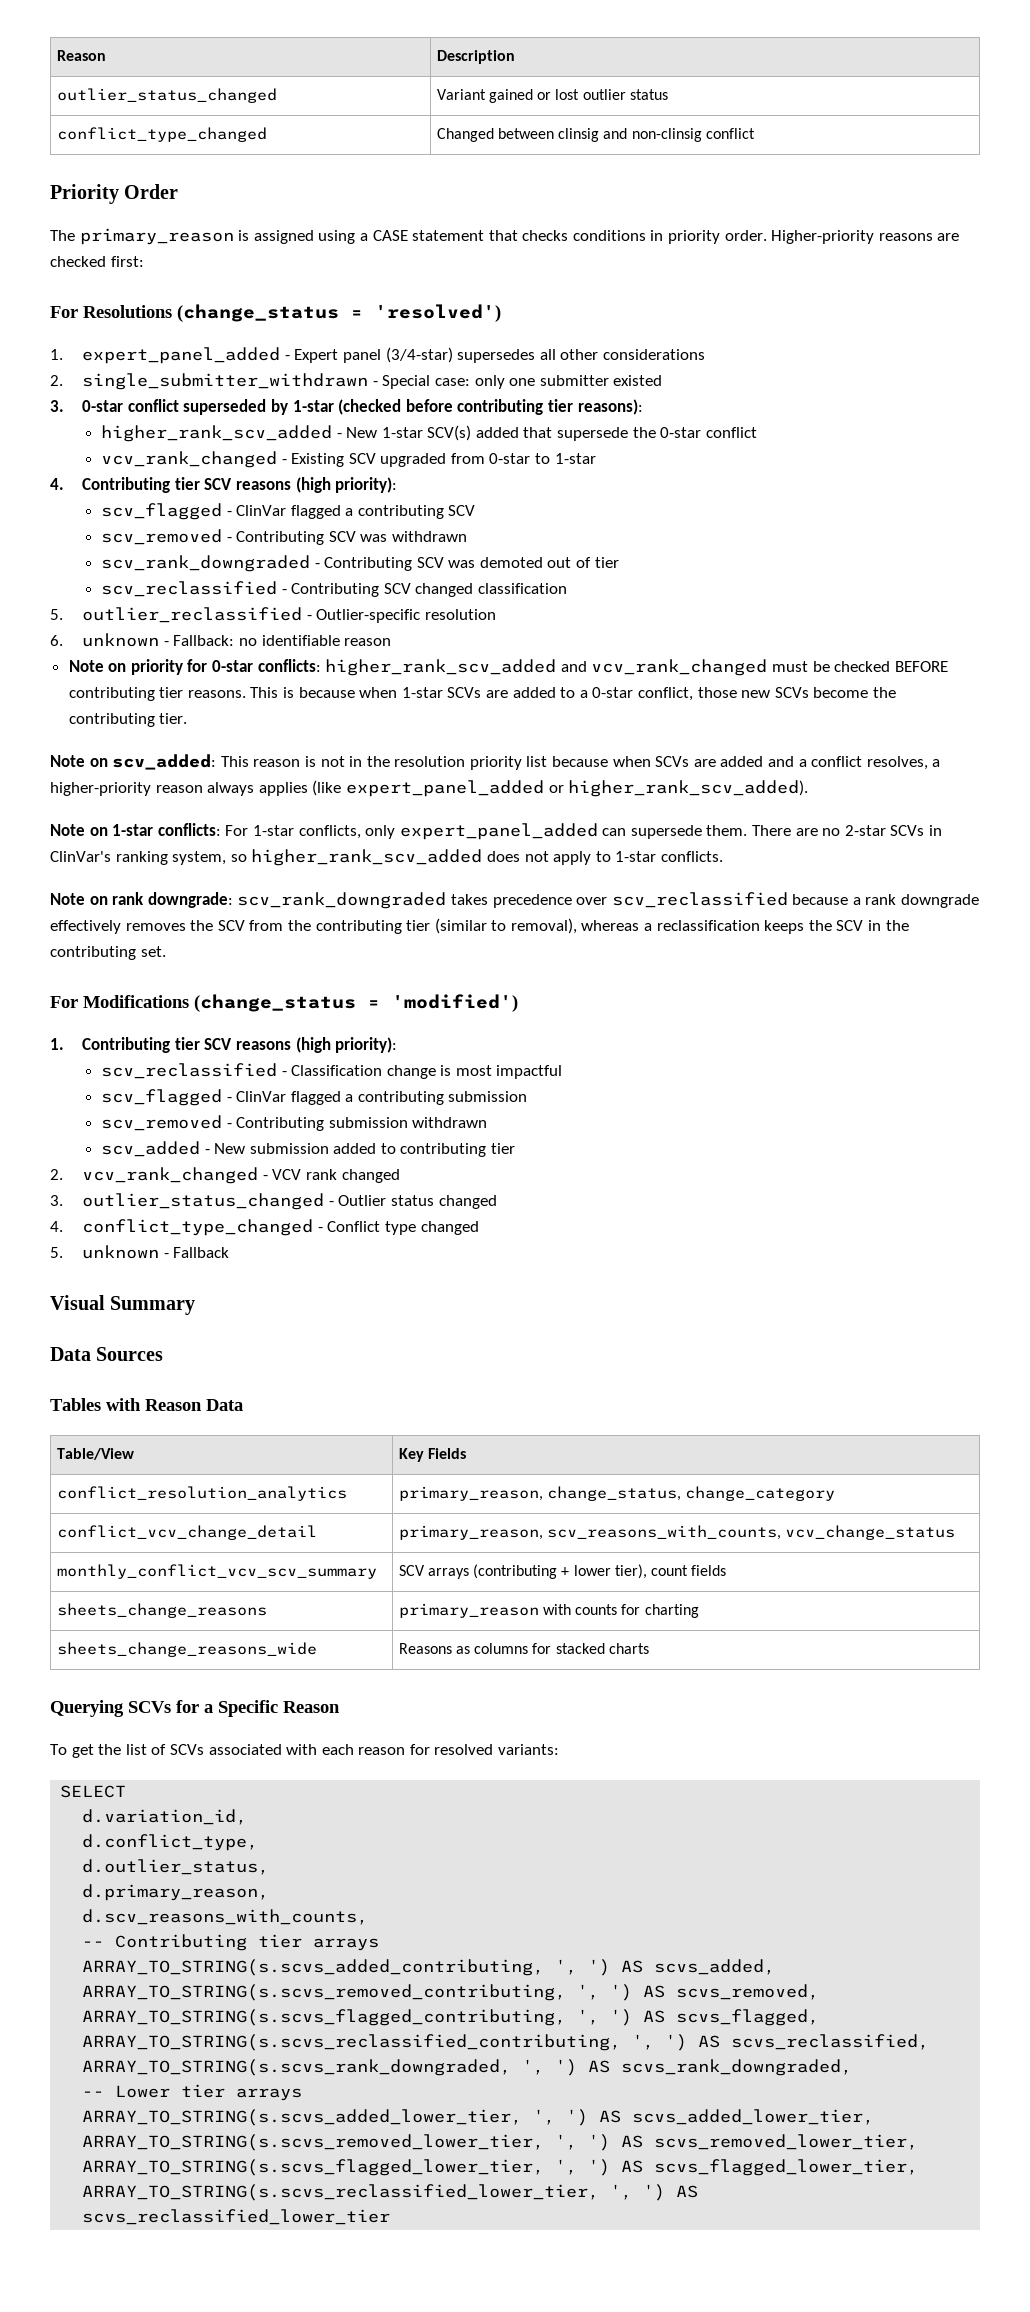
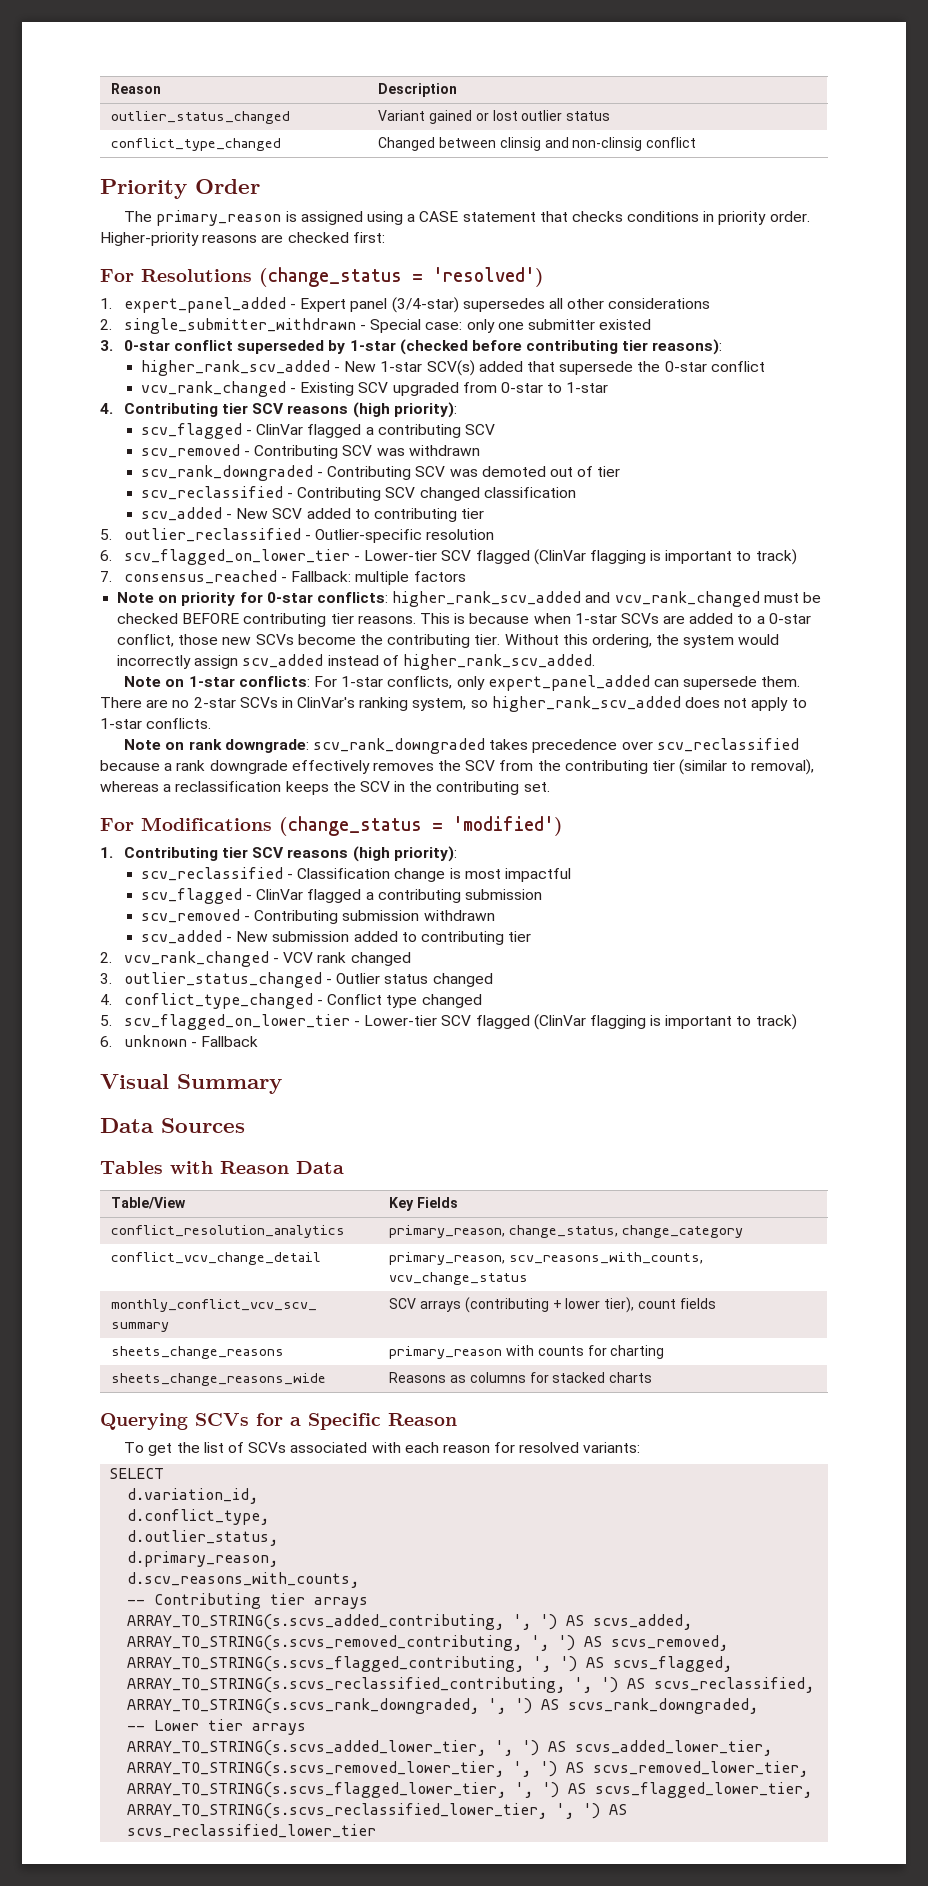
(567, 588) none -> [140,507,485,522] // scv_added - New SCV added to contributing tier
[82,633,392,647] unknown - Fallback: no identifiable reason -> [123,549,797,565] [100,570,466,585] scv_flagged_on_lower_tier - Lower-tier SCV flagged (ClinVar flagging is important to track) // 7. consensus_reached - Fallback: multiple factors
[50,754,941,770] [50,780,809,797] // Note on scv_added: This reason is not in the resolution priority list because when SCVs are added and a conflict resolves, a higher-priority reason always applies (like expert_panel_added or higher_rank_scv_added). -> [504,634,780,648] [117,654,595,670] Without this ordering, the system would incorrectly assign scv_added instead of higher_rank_scv_added.
(63, 1252) none -> [123,1014,797,1030] [100,1036,112,1047] scv_flagged_on_lower_tier - Lower-tier SCV flagged (ClinVar flagging is important to track) // 6.

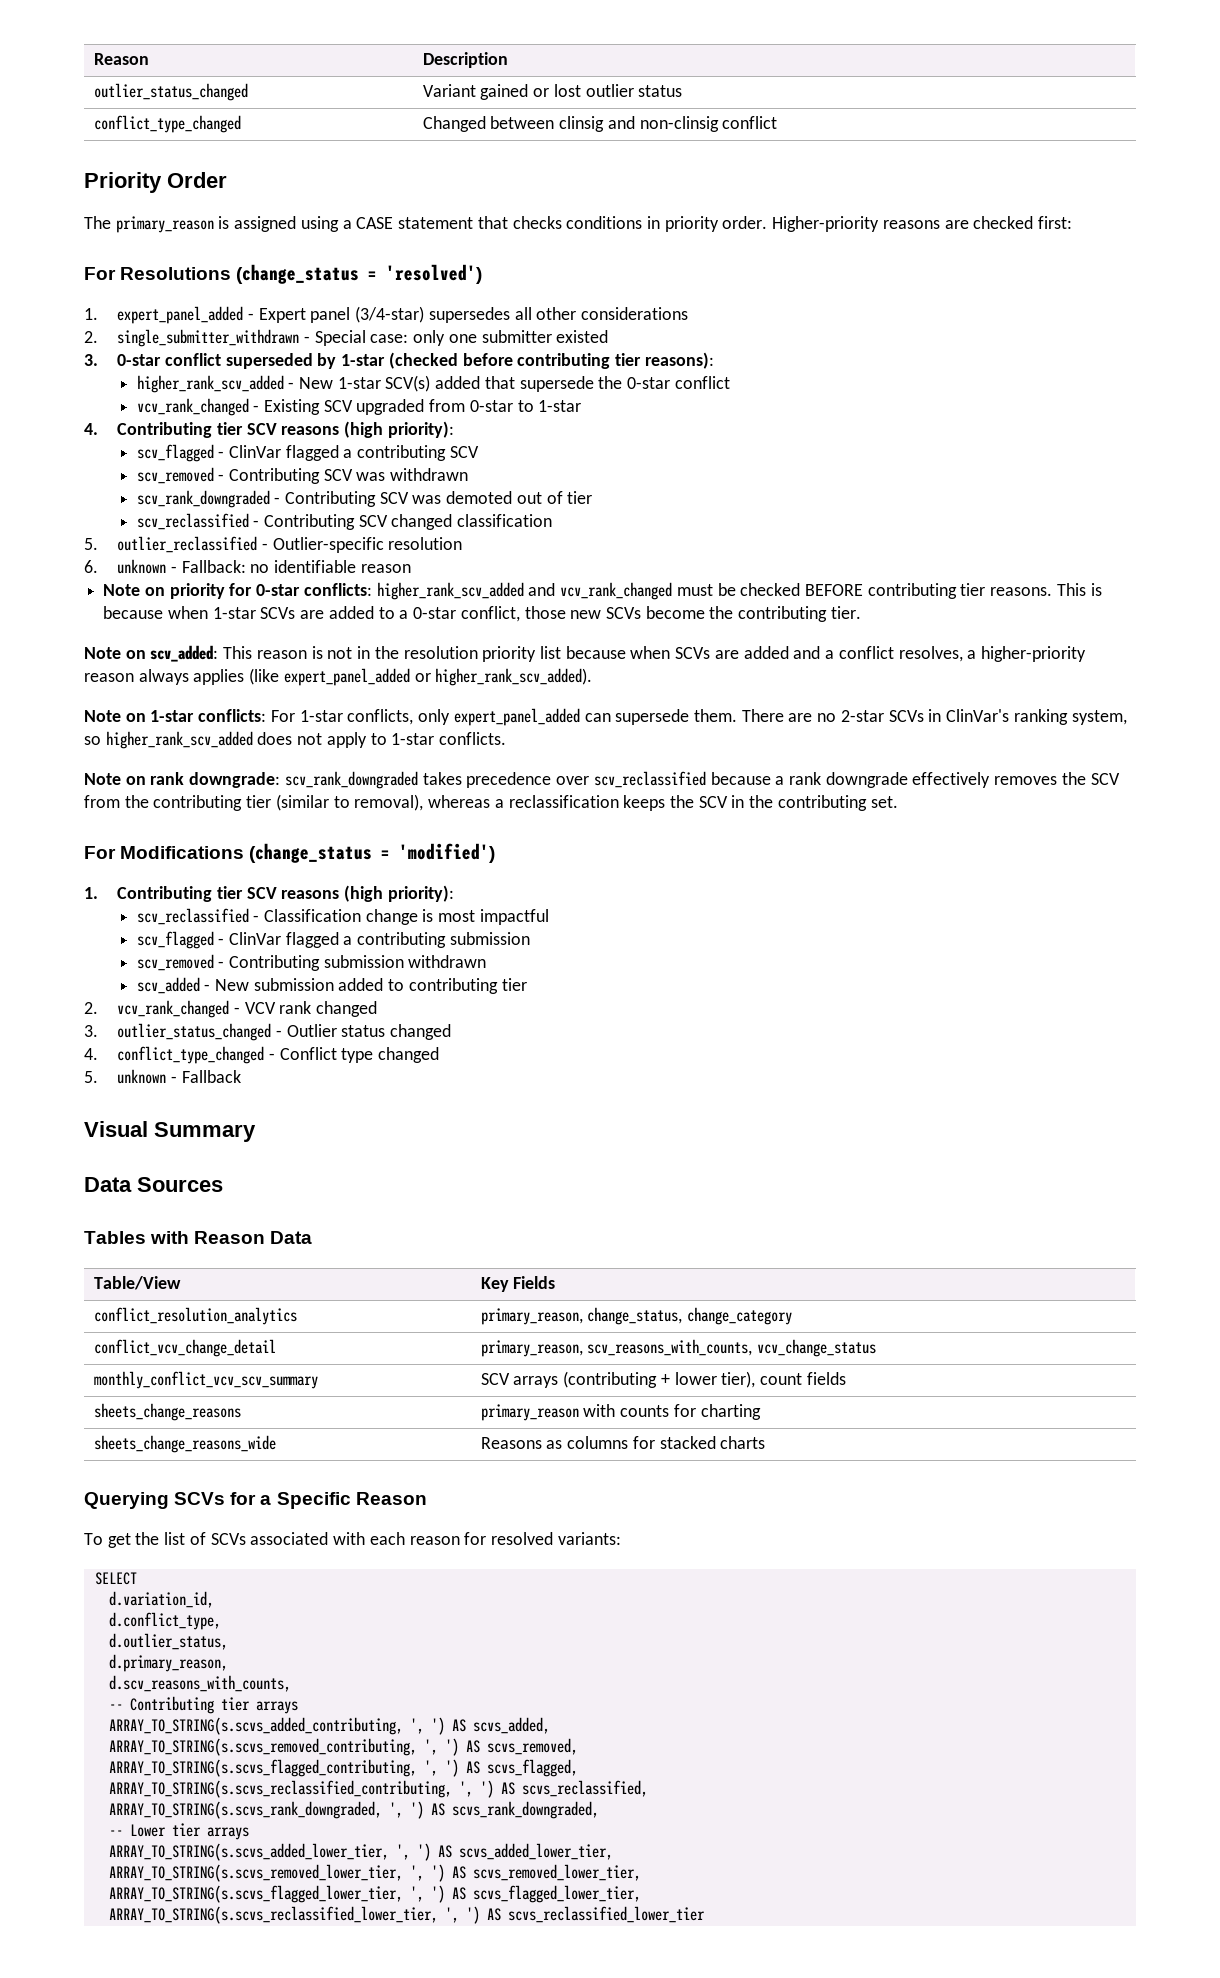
[140,507,485,522] // scv_added - New SCV added to contributing tier -> (553, 520) none
[123,549,797,565] [100,570,466,585] scv_flagged_on_lower_tier - Lower-tier SCV flagged (ClinVar flagging is important to track) // 7. consensus_reached - Fallback: multiple factors -> [117,559,411,574] unknown - Fallback: no identifiable reason
[504,634,780,648] [117,654,595,670] Without this ordering, the system would incorrectly assign scv_added instead of higher_rank_scv_added. -> [84,645,1086,662] [84,668,593,686] // Note on scv_added: This reason is not in the resolution priority list because when SCVs are added and a conflict resolves, a higher-priority reason always applies (like expert_panel_added or higher_rank_scv_added).
[123,1014,797,1030] [100,1036,112,1047] scv_flagged_on_lower_tier - Lower-tier SCV flagged (ClinVar flagging is important to track) // 6. -> (98, 1077) none

